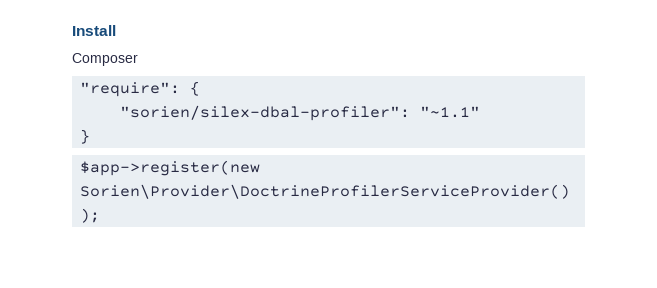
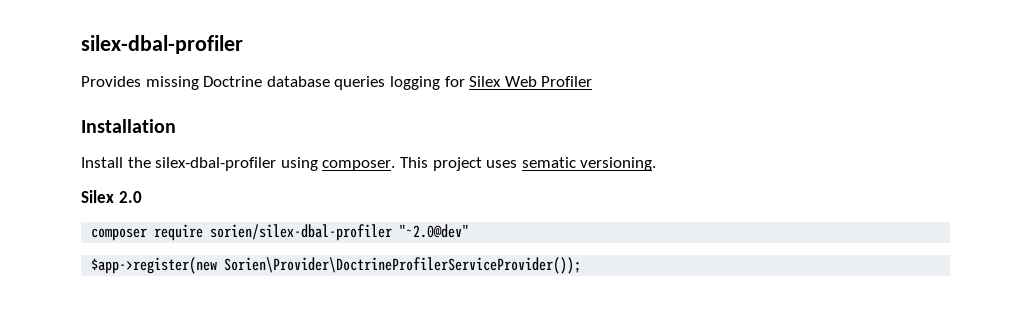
[72,25,116,36] [72,53,138,66] [80,81,201,97] [120,105,481,121] [80,129,91,144] Install // Composer // "require": { // "sorien/silex-dbal-profiler": "~1.1" // } -> [81,35,243,54] [81,76,593,90] [81,119,176,133] [81,157,657,171] [81,190,142,203] [91,224,470,241] silex-dbal-profiler // Provides missing Doctrine database queries logging for Silex Web Profiler // Installation // Install the silex-dbal-profiler using composer. This project uses sematic versioning. // Silex 2.0 // composer require sorien/silex-dbal-profiler "~2.0@dev"

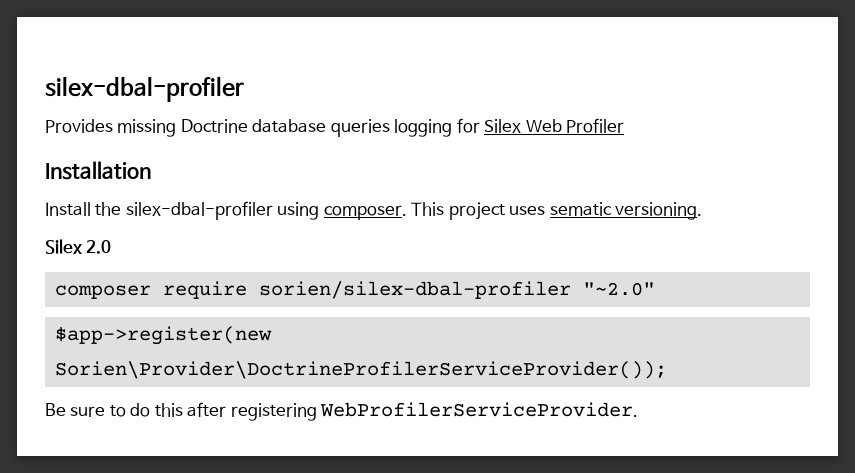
[399,224,470,238] "~2.0@dev" -> [582,282,655,296] "~2.0"
(582, 265) none -> [45,402,639,421] // Be sure to do this after registering WebProfilerServiceProvider.

